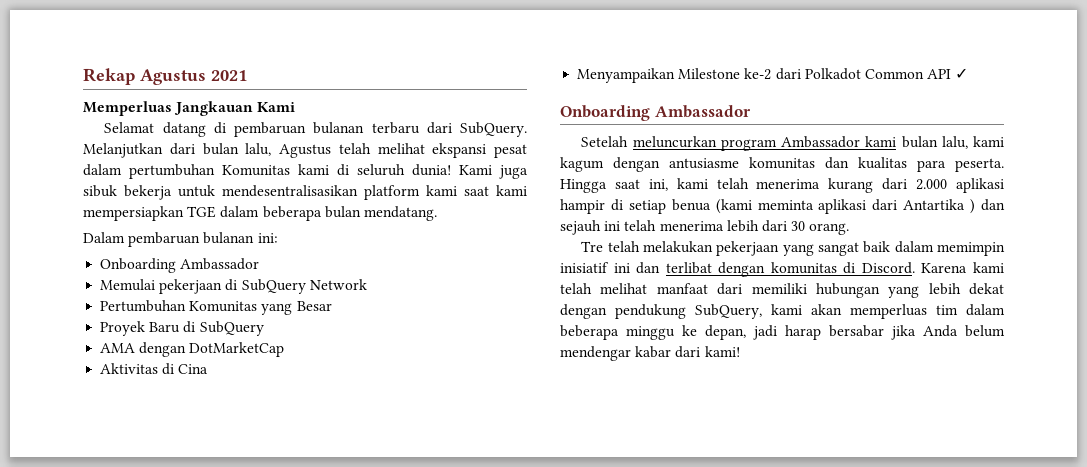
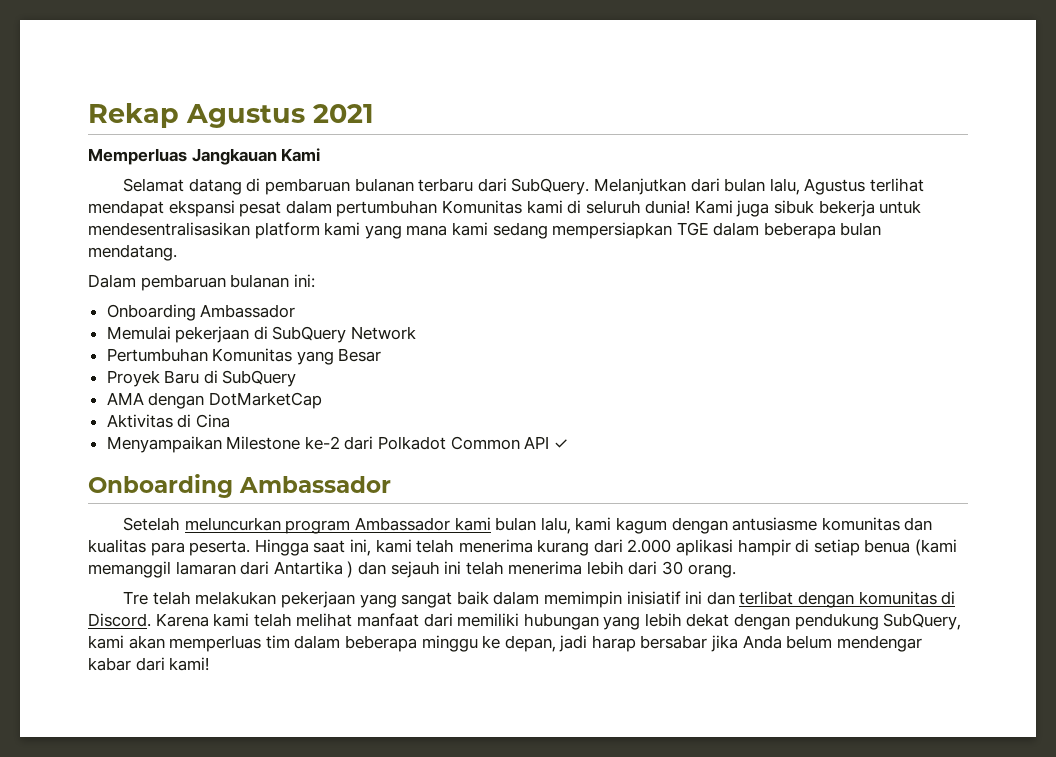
[338,143,425,154] telah melihat -> [869,178,924,192] [88,200,164,217] terlihat mendapat
[464,185,527,196] saat kami -> [364,222,548,239] yang mana kami sedang
[757,199,867,214] meminta aplikasi -> [88,561,236,578] memanggil lamaran

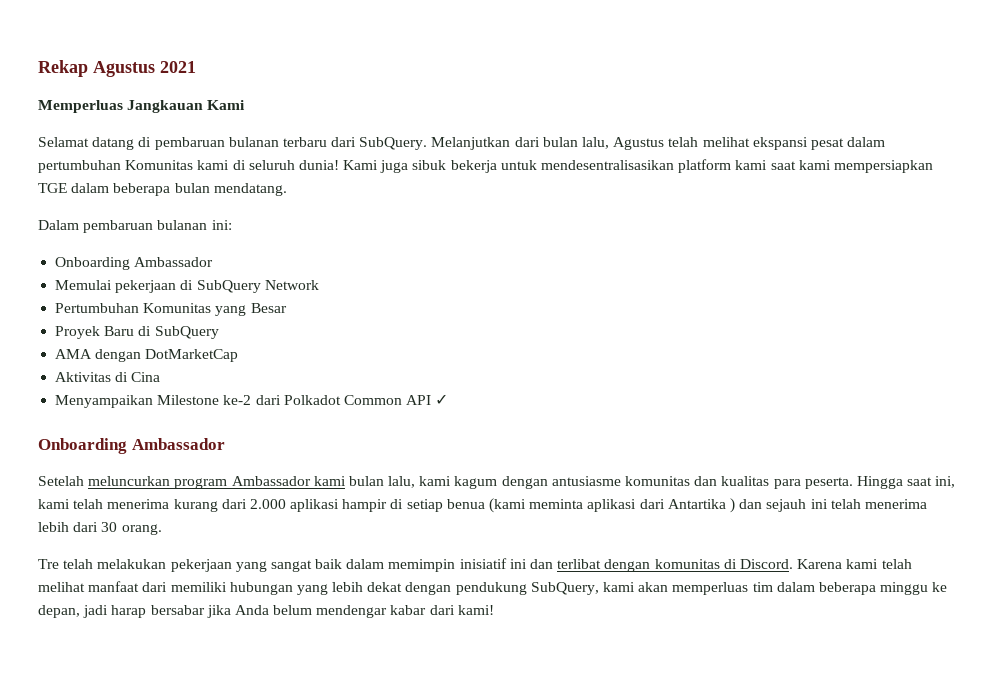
[869,178,924,192] [88,200,164,217] terlihat mendapat -> [668,137,750,147] telah melihat
[364,222,548,239] yang mana kami sedang -> [770,160,831,170] saat kami
[88,561,236,578] memanggil lamaran -> [529,499,637,512] meminta aplikasi

